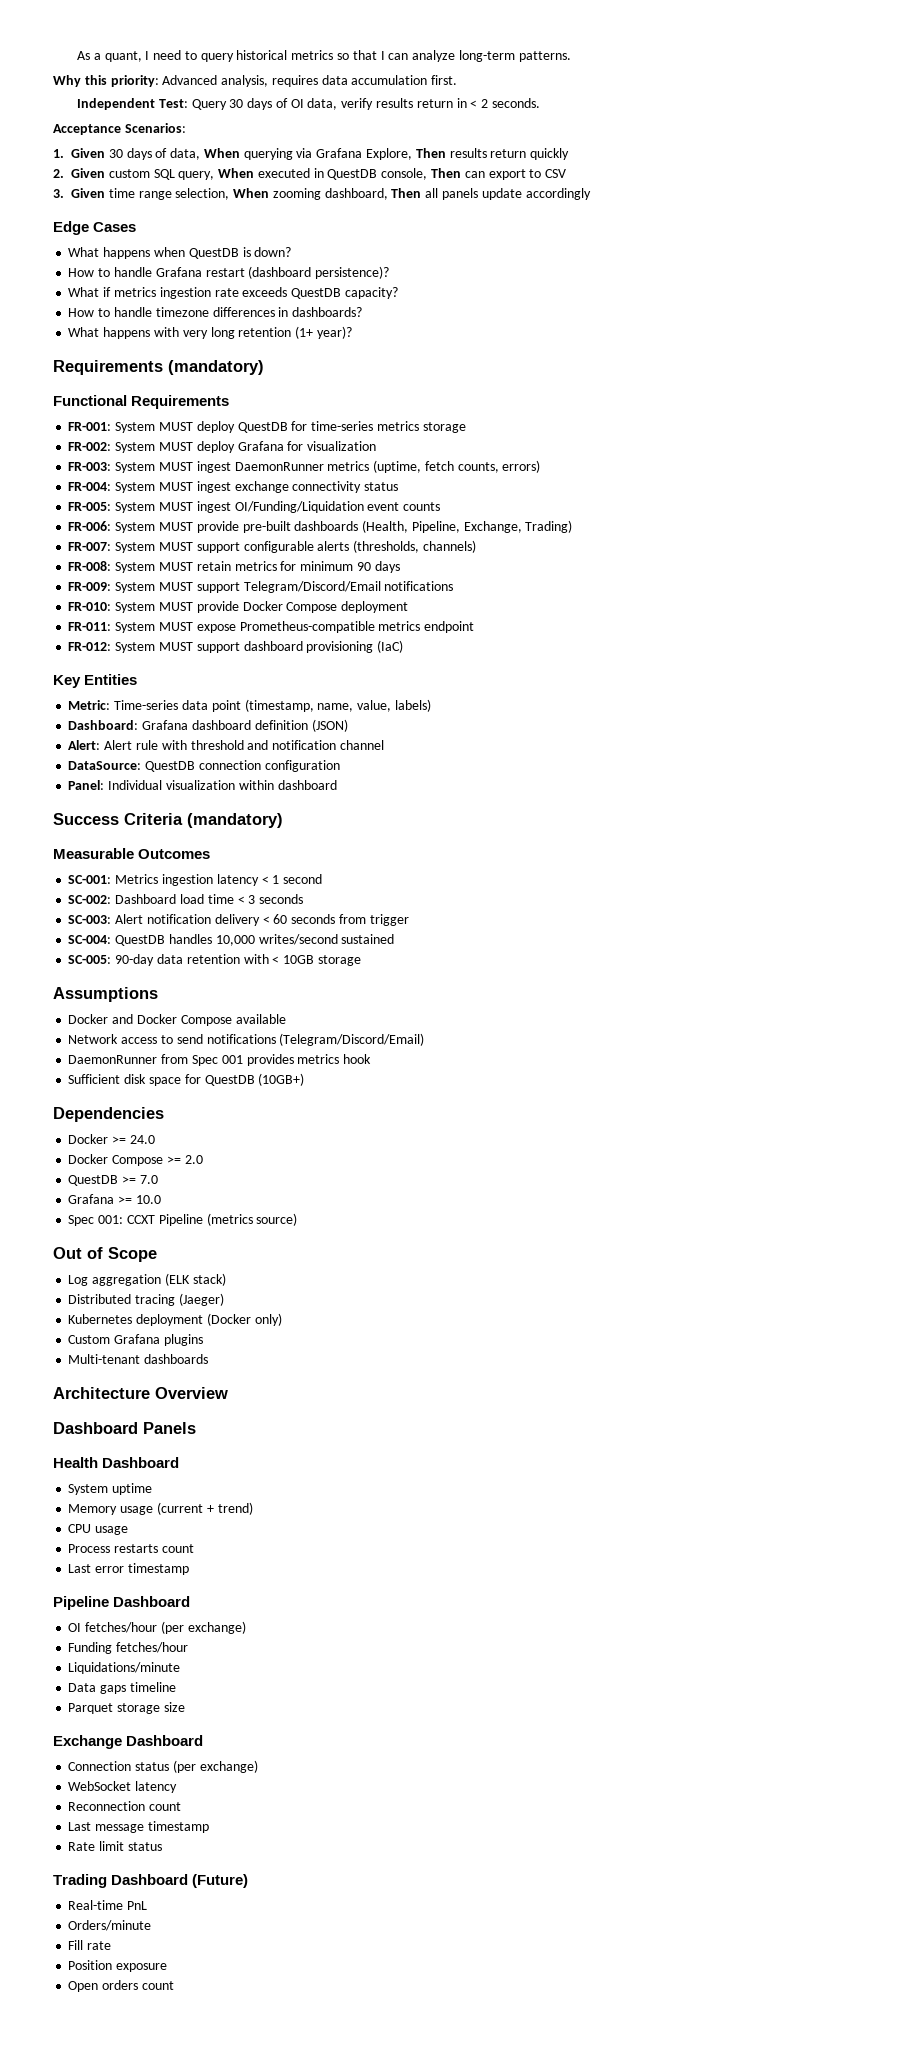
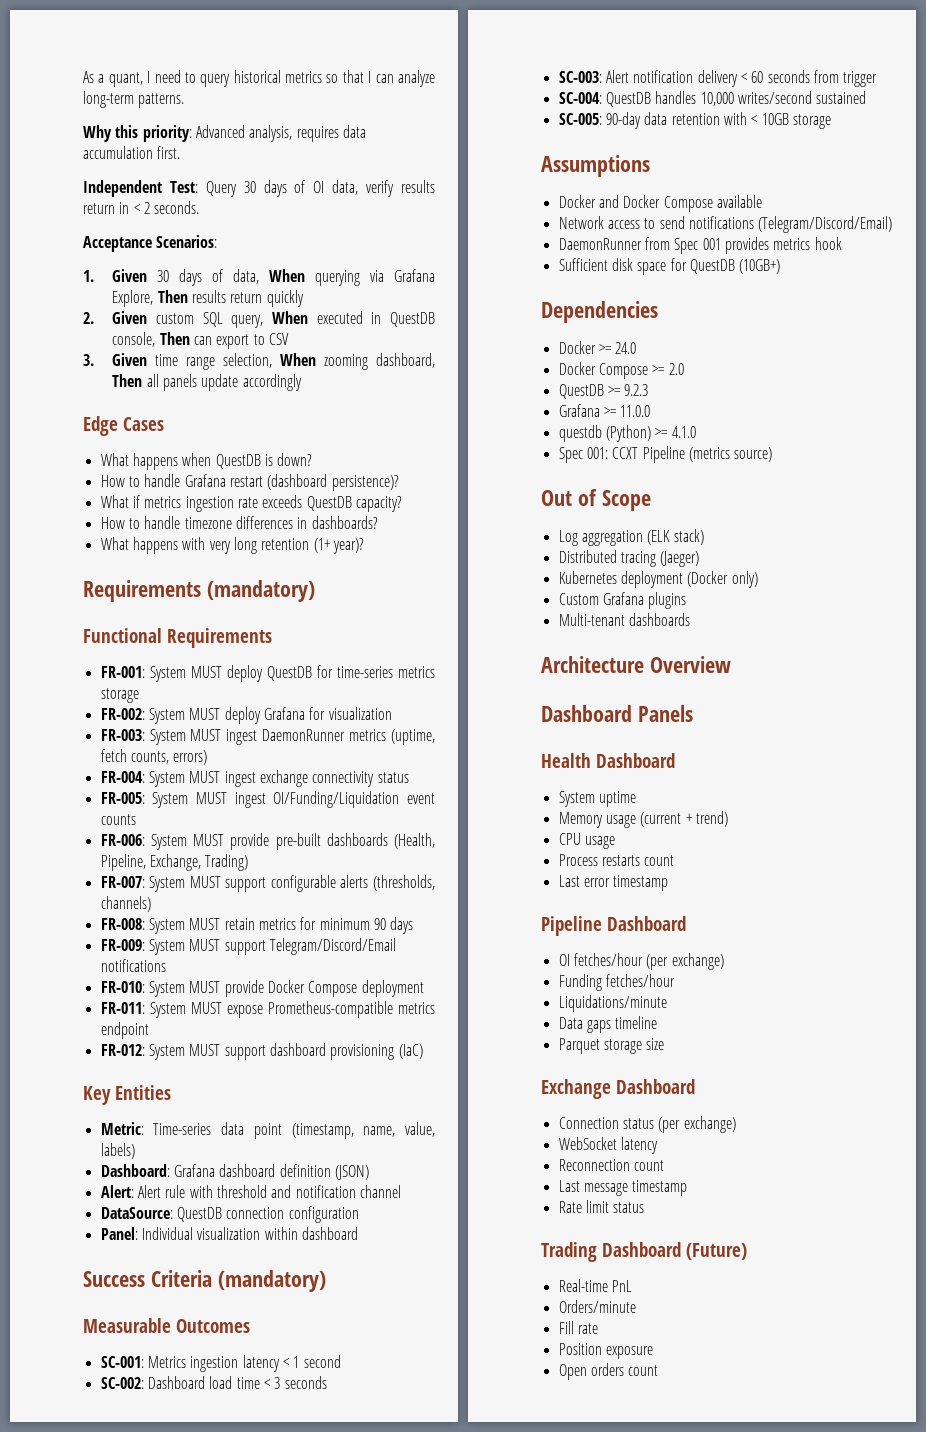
[139,1175,158,1184] 7.0 -> [624,384,649,396] 9.2.3
[135,1195,161,1204] 10.0 -> [620,405,651,417] [558,425,696,442] 11.0.0 // questdb (Python) >= 4.1.0

